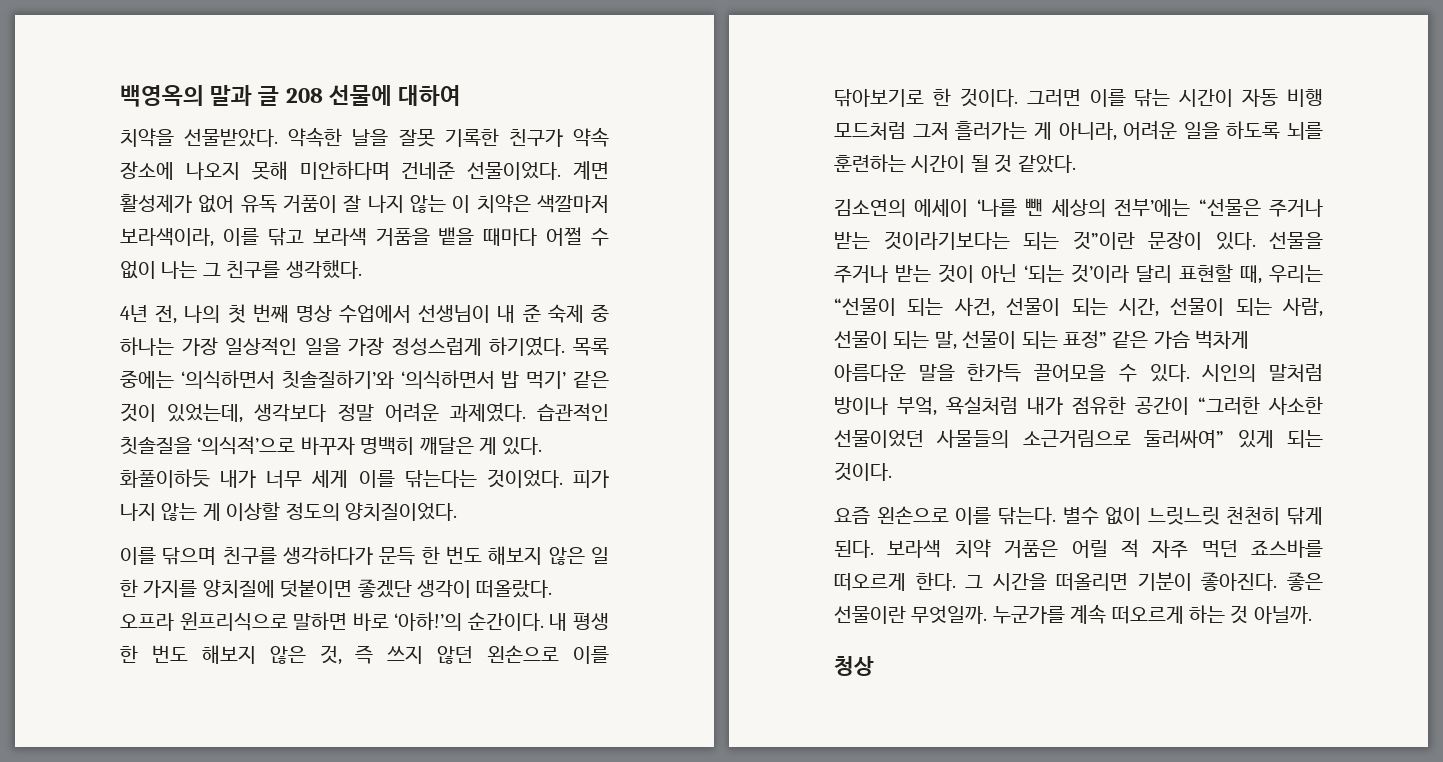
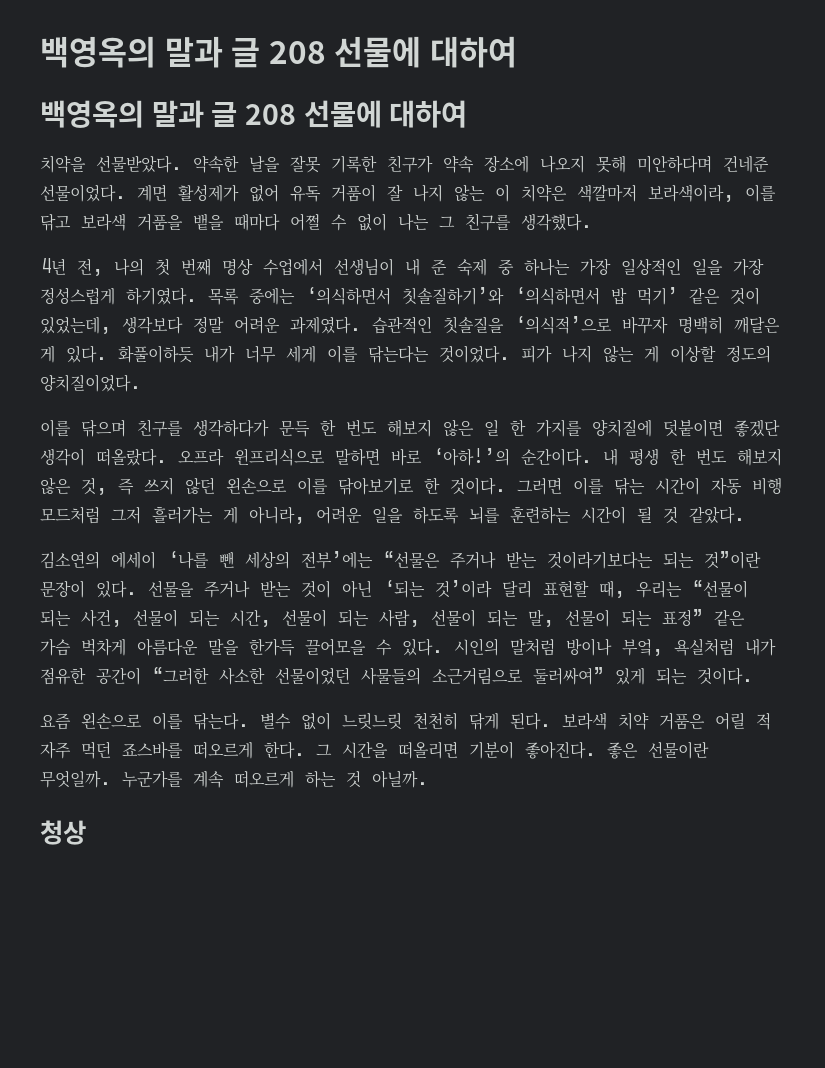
[120,85,462,107] 백영옥의 말과 글 208 선물에 대하여 -> [40,36,517,68] [40,100,468,128] 백영옥의 말과 글 208 선물에 대하여 // 백영옥의 말과 글 208 선물에 대하여

